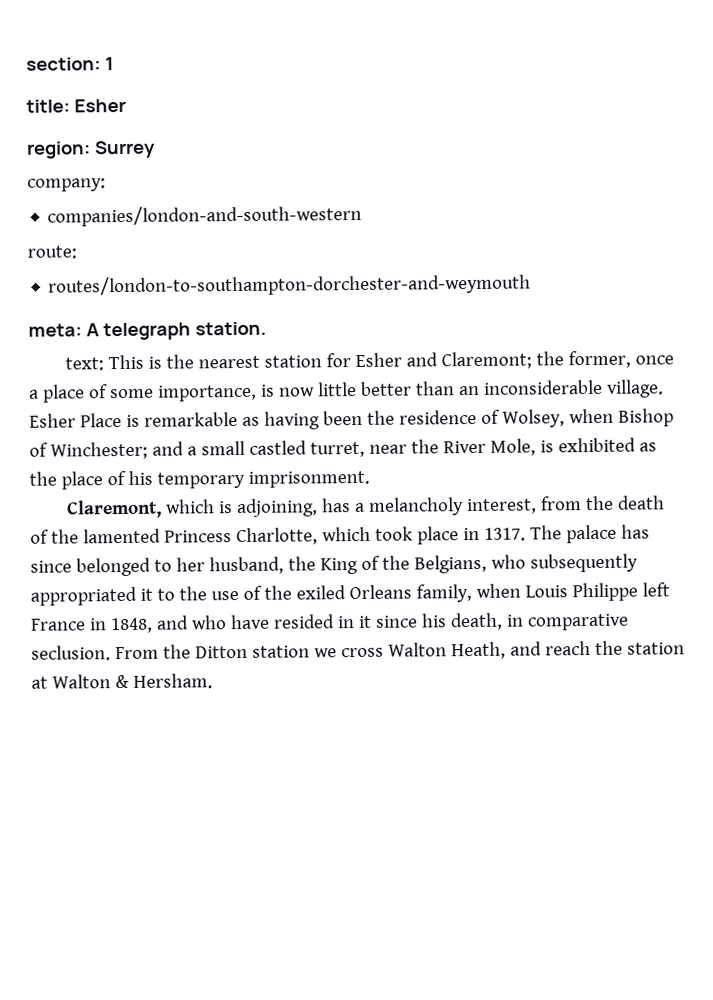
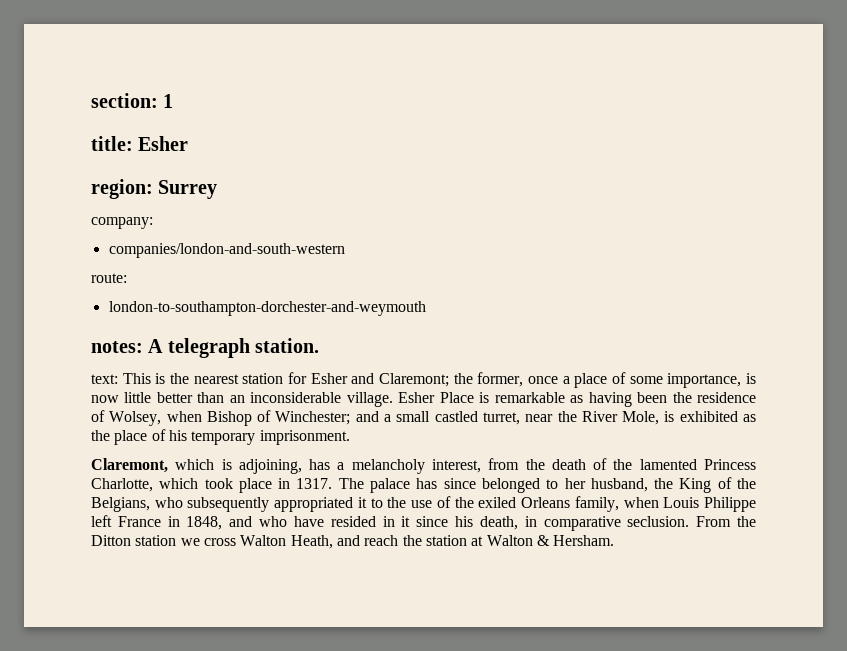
[48,273,532,297] [28,323,82,337] routes/london-to-southampton-dorchester-and-weymouth // meta: -> [108,301,426,316] [91,341,143,353] london-to-southampton-dorchester-and-weymouth // notes:

